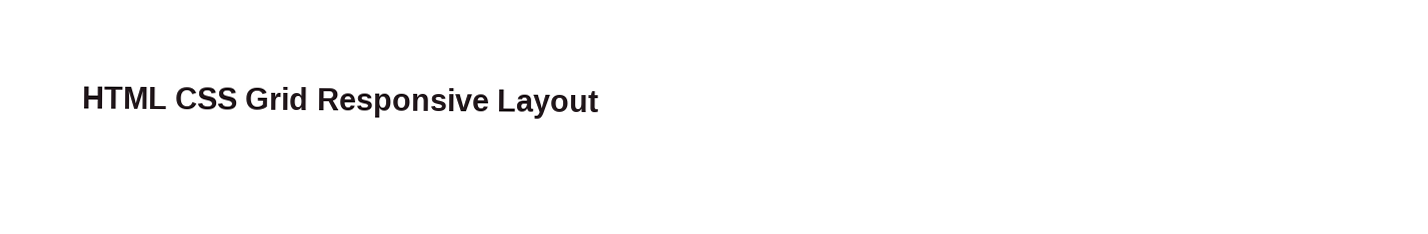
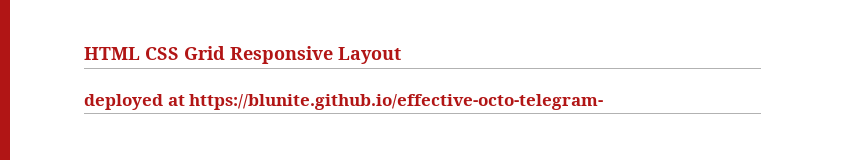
(599, 104) none -> [84,94,604,110] // deployed at https://blunite.github.io/effective-octo-telegram-

